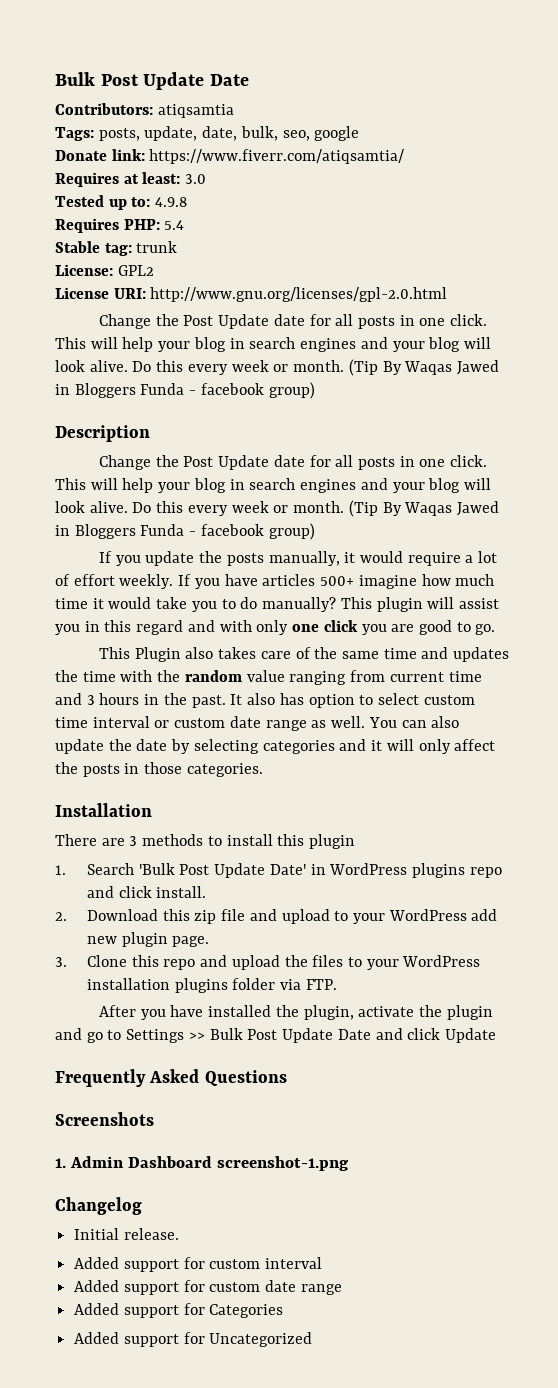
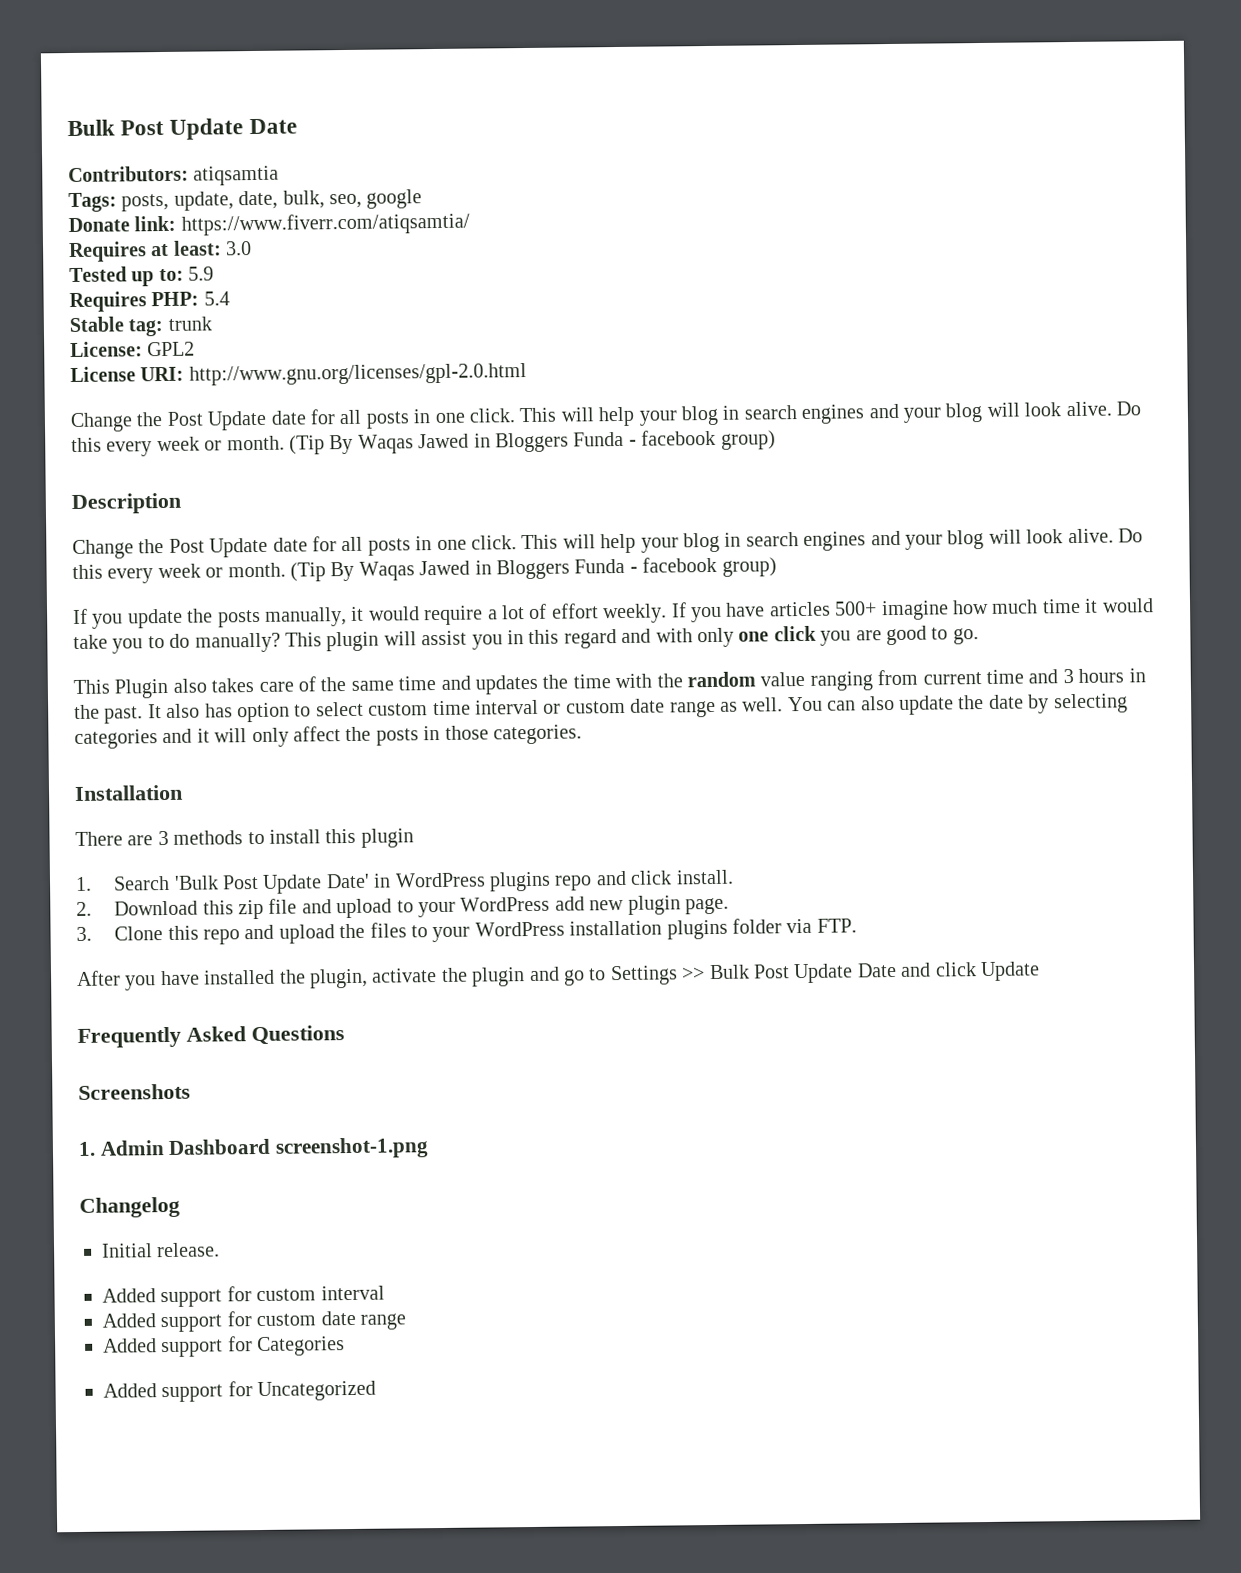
[155,197,188,207] 4.9.8 -> [188,266,215,281] 5.9

